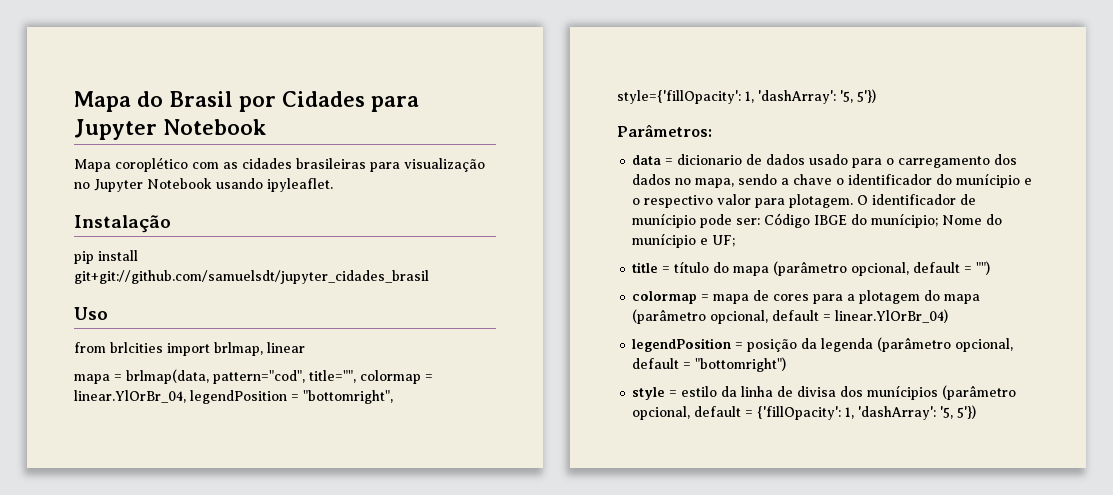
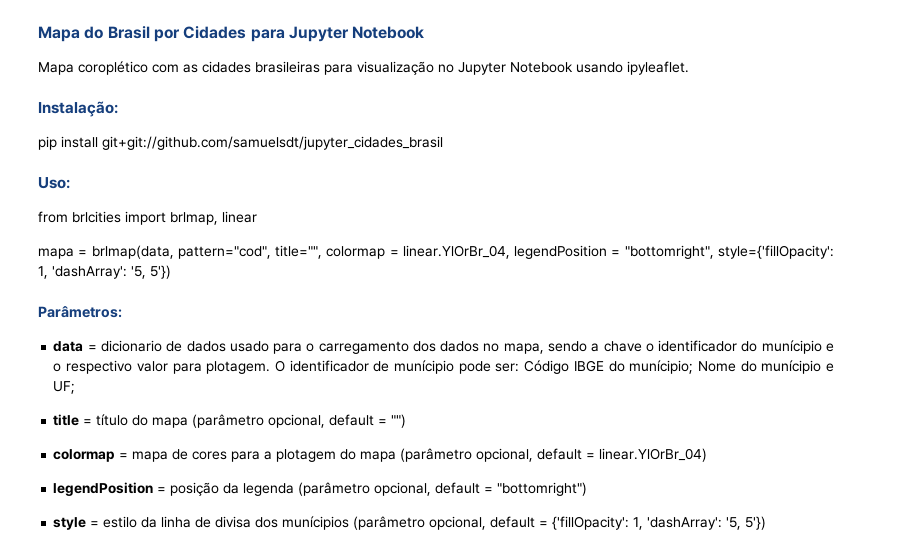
[74,215,171,233] Instalação -> [38,101,118,117] Instalação:
[74,307,108,320] Uso -> [38,177,70,189] Uso:

